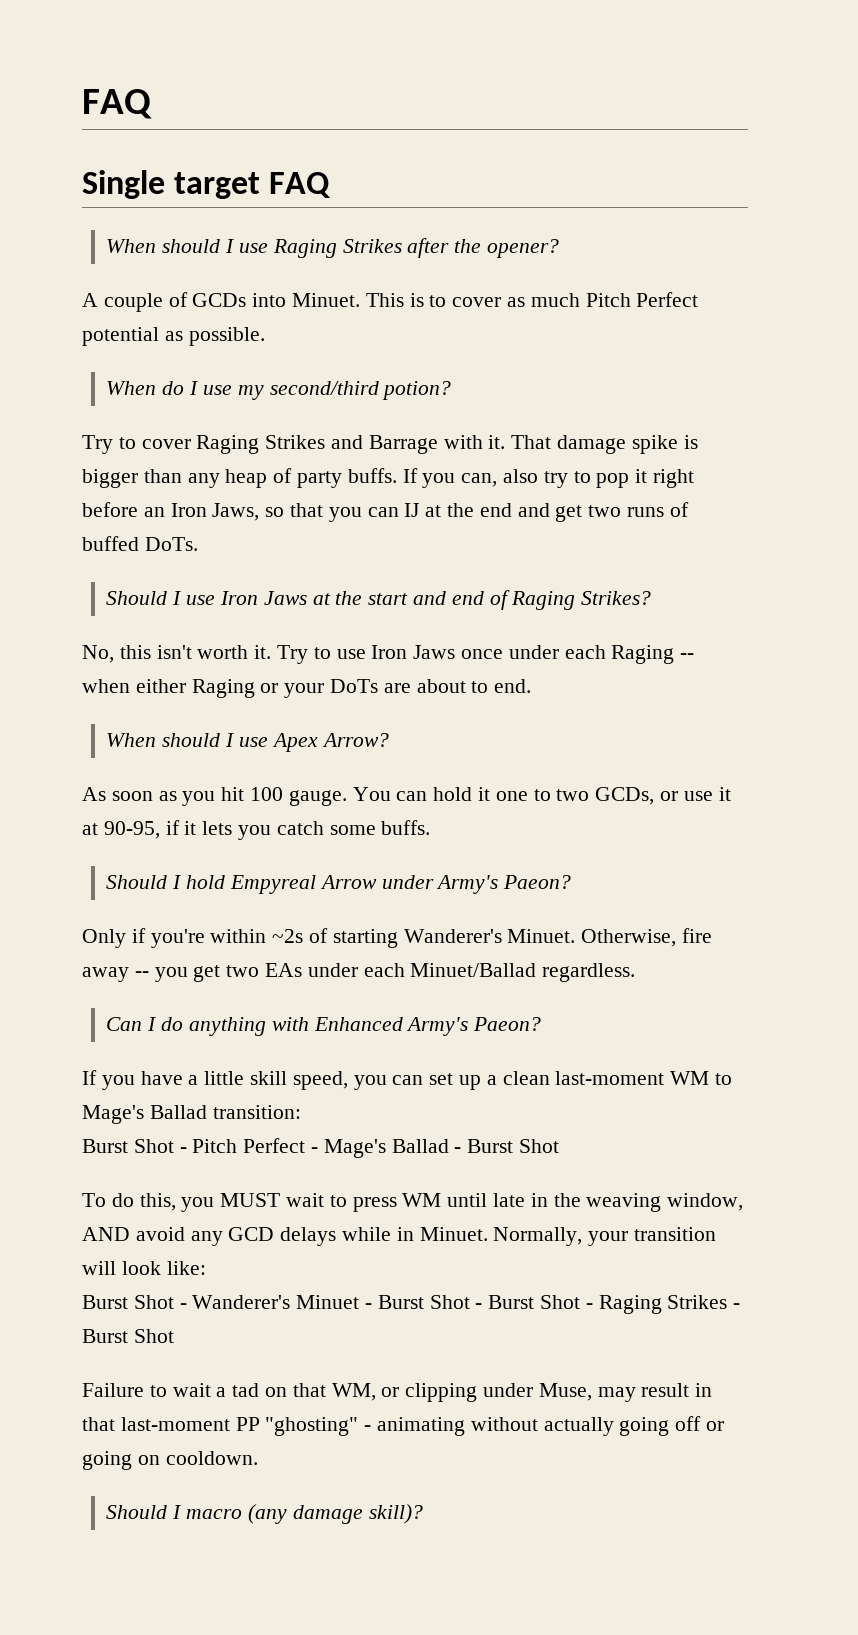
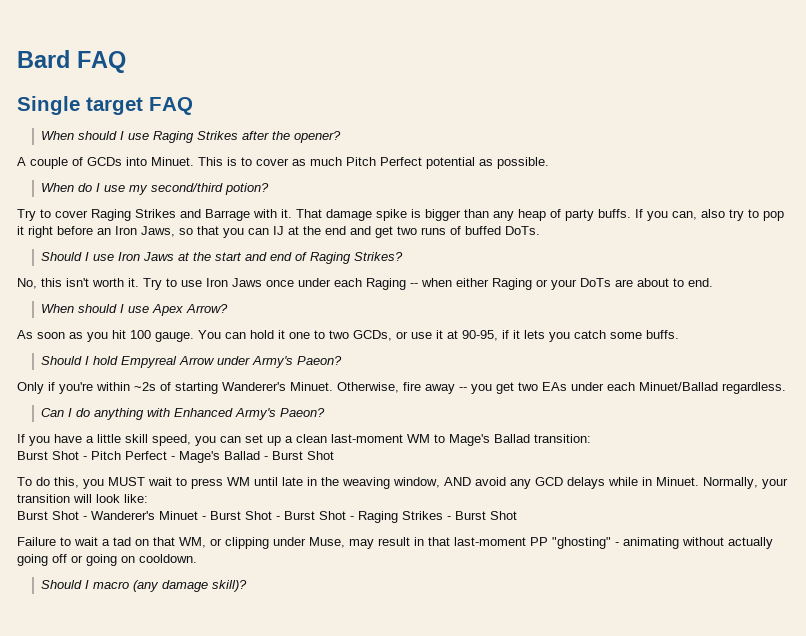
(82, 104) none -> [17,50,70,68] Bard

